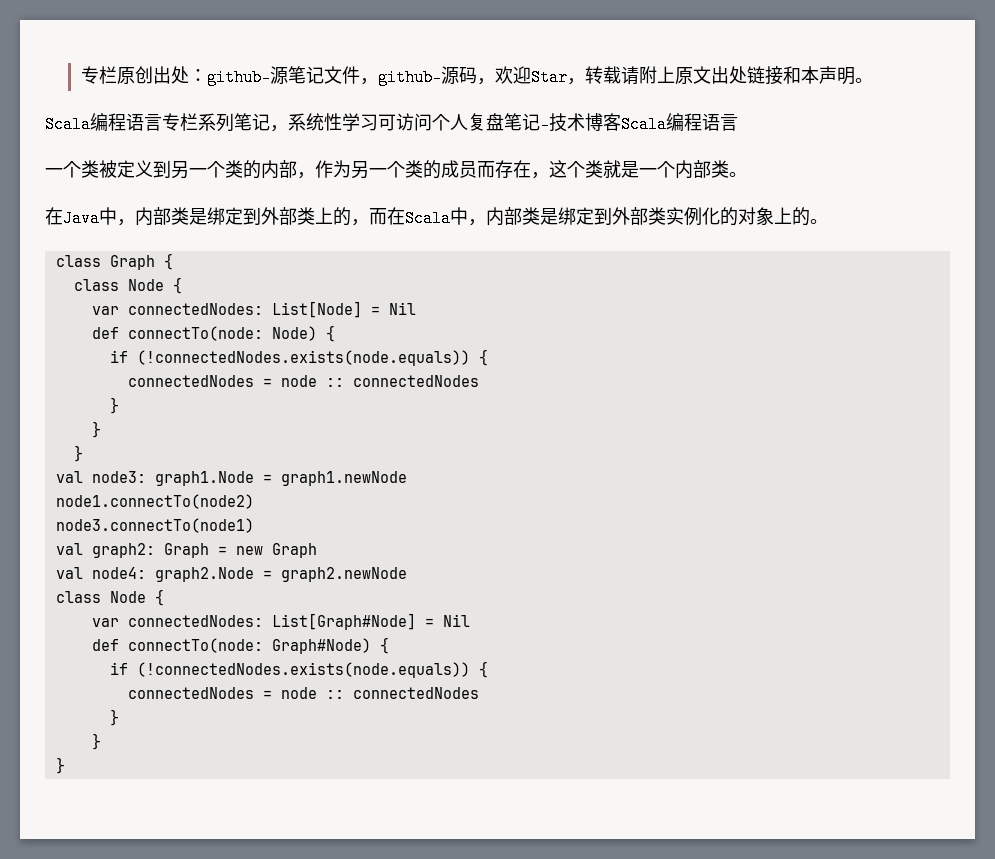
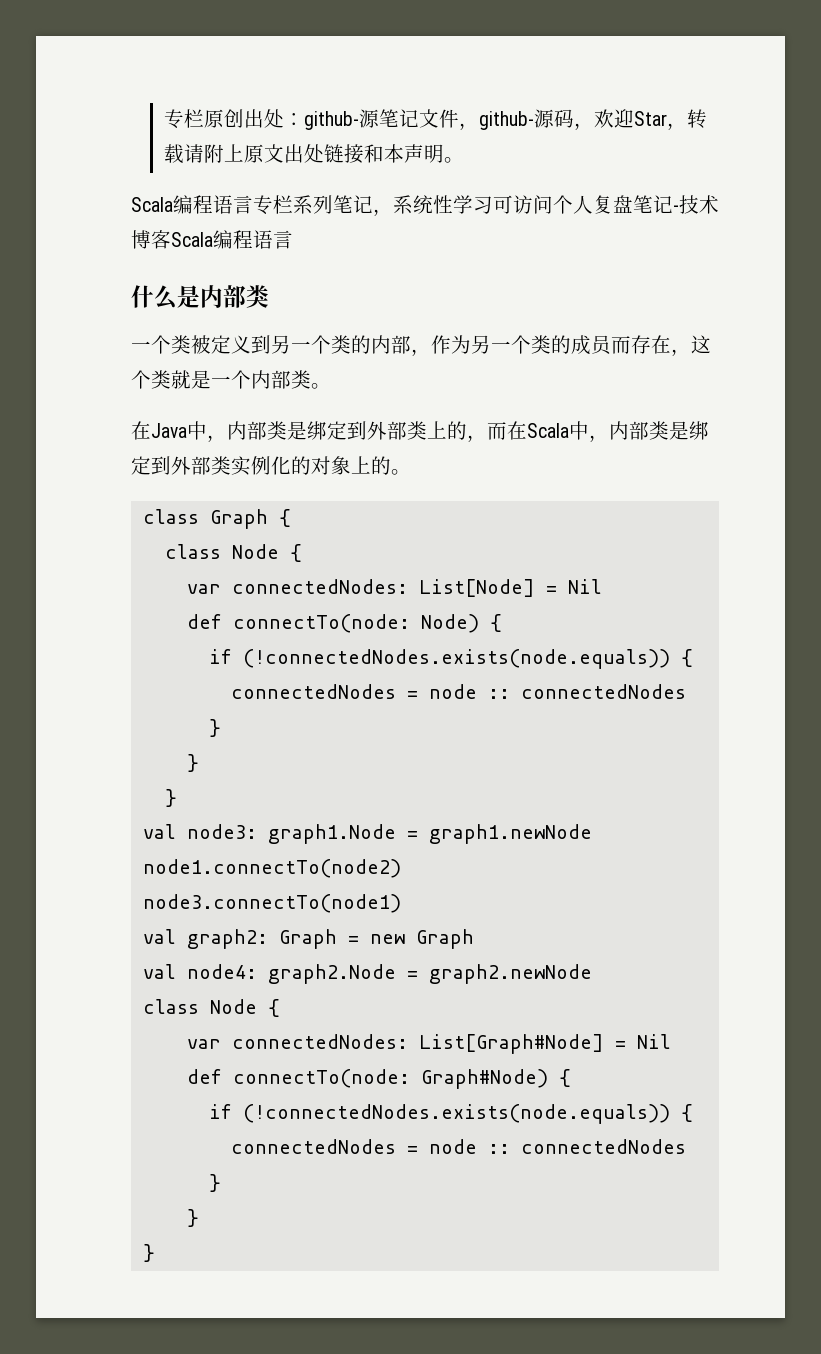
(738, 122) none -> [131,285,269,310] // 什么是内部类

